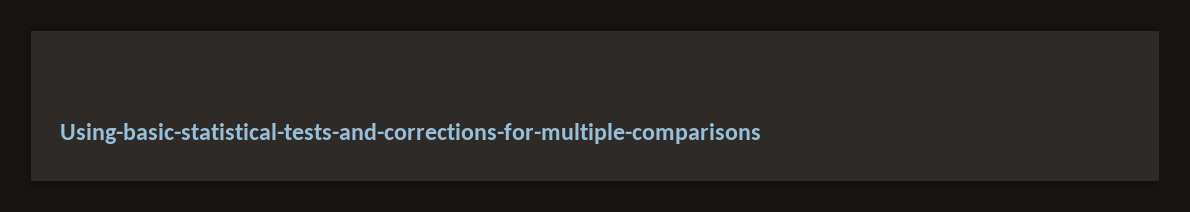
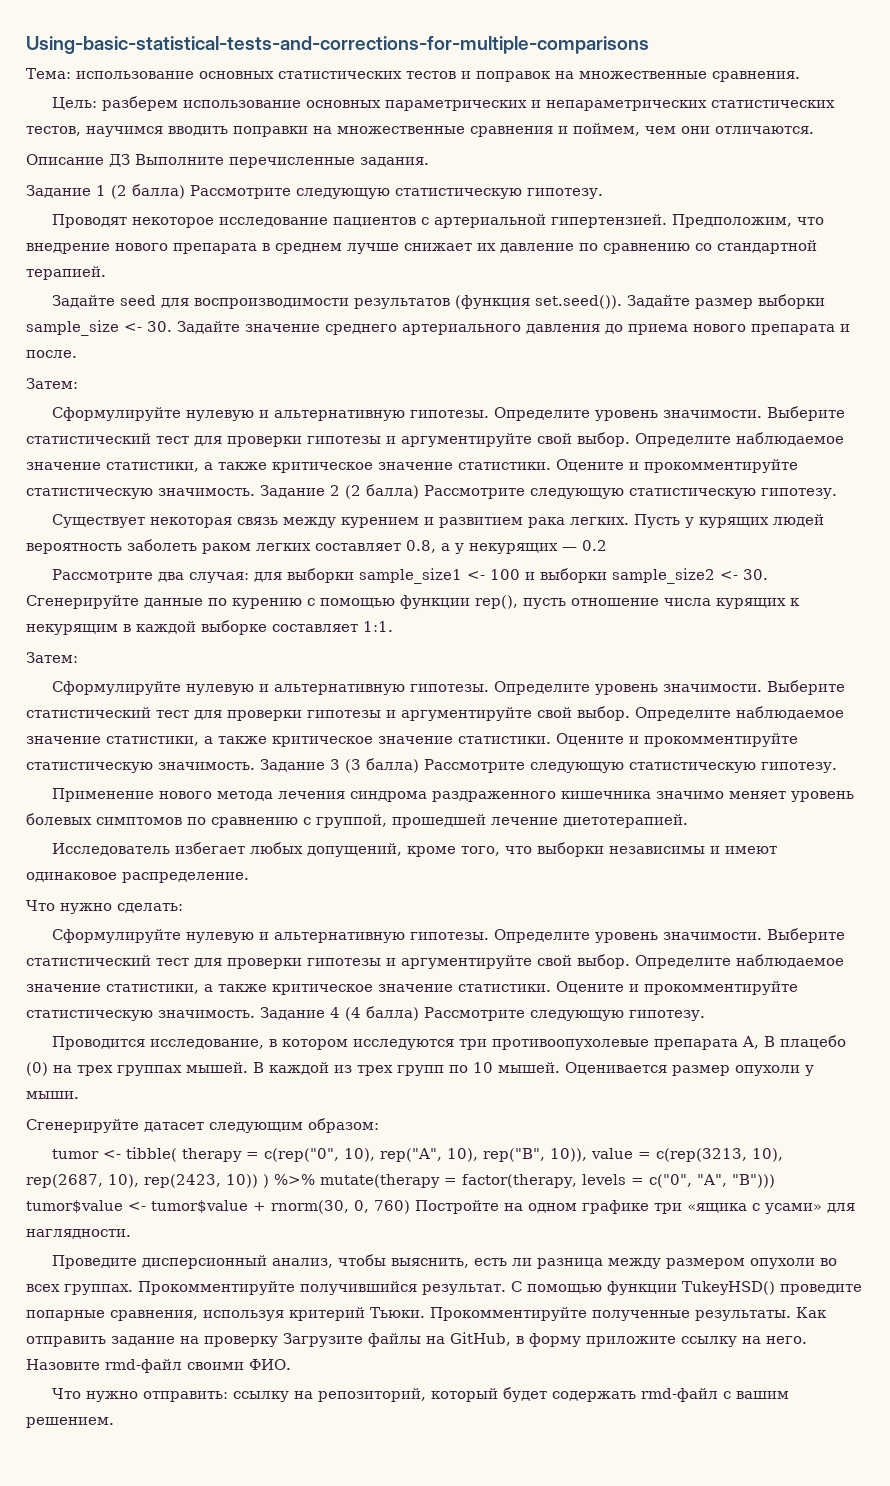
(761, 133) none -> [26,68,800,82] [51,96,835,111] [26,123,814,137] [26,154,429,168] [26,184,603,199] [51,214,824,228] [26,240,817,254] [26,266,106,280] [51,294,825,309] [26,320,850,336] [26,350,77,358] [26,378,78,389] [51,406,845,421] [26,432,844,447] [26,459,798,473] [26,484,837,499] [51,514,824,528] [26,539,607,554] [51,568,768,584] [26,595,800,609] [26,620,393,635] [26,652,78,663] [51,680,845,695] [26,706,844,721] [26,733,798,747] [26,758,837,773] [51,788,854,802] [26,813,688,828] [51,842,777,857] [26,872,249,883] [26,900,183,914] [51,928,845,943] [26,954,844,969] [26,981,798,995] [26,1006,705,1021] [51,1035,846,1050] [26,1062,814,1076] [26,1091,79,1099] [26,1118,379,1133] [51,1147,783,1162] [26,1174,775,1188] [26,1200,855,1214] [26,1229,131,1239] [51,1254,837,1269] [26,1281,862,1295] [26,1307,827,1321] [26,1332,807,1347] [26,1359,291,1373] [51,1387,789,1402] [26,1417,114,1428] // Тема: использование основных статистических тестов и поправок на множественные сравнения. // Цель: разберем использование основных параметрических и непараметрических статистических тестов, научимся вводить поправки на множественные сравнения и поймем, чем они отличаются. // Описание ДЗ Выполните перечисленные задания. // Задание 1 (2 балла) Рассмотрите следующую статистическую гипотезу. // Проводят некоторое исследование пациентов с артериальной гипертензией. Предположим, что внедрение нового препарата в среднем лучше снижает их давление по сравнению со стандартной терапией. // Задайте seed для воспроизводимости результатов (функция set.seed()). Задайте размер выборки sample_size <- 30. Задайте значение среднего артериального давления до приема нового препарата и после. // Затем: // Сформулируйте нулевую и альтернативную гипотезы. Определите уровень значимости. Выберите статистический тест для проверки гипотезы и аргументируйте свой выбор. Определите наблюдаемое значение статистики, а также критическое значение статистики. Оцените и прокомментируйте статистическую значимость. Задание 2 (2 балла) Рассмотрите следующую статистическую гипотезу. // Существует некоторая связь между курением и развитием рака легких. Пусть у курящих людей вероятность заболеть раком легких составляет 0.8, а у некурящих — 0.2 // Рассмотрите два случая: для выборки sample_size1 <- 100 и выборки sample_size2 <- 30. Сгенерируйте данные по курению с помощью функции rep(), пусть отношение числа курящих к некурящим в каждой выборке составляет 1:1. // Затем: // Сформулируйте нулевую и альтернативную гипотезы. Определите уровень значимости. Выберите статистический тест для проверки гипотезы и аргументируйте свой выбор. Определите наблюдаемое значение статистики, а также критическое значение статистики. Оцените и прокомментируйте статистическую значимость. Задание 3 (3 балла) Рассмотрите следующую статистическую гипотезу. // Применение нового метода лечения синдрома раздраженного кишечника значимо меняет уровень болевых симптомов по сравнению с группой, прошедшей лечение диетотерапией. // Исследователь избегает любых допущений, кроме того, что выборки независимы и имеют одинаковое распределение. // Что нужно сделать: // Сформулируйте нулевую и альтернативную гипотезы. Определите уровень значимости. Выберите статистический тест для проверки гипотезы и аргументируйте свой выбор. Определите наблюдаемое значение статистики, а также критическое значение статистики. Оцените и прокомментируйте статистическую значимость. Задание 4 (4 балла) Рассмотрите следующую гипотезу. // Проводится исследование, в котором исследуются три противоопухолевые препарата A, B плацебо (0) на трех группах мышей. В каждой из трех групп по 10 мышей. Оценивается размер опухоли у мыши. // Сгенерируйте датасет следующим образом: // tumor <- tibble( therapy = c(rep("0", 10), rep("A", 10), rep("B", 10)), value = c(rep(3213, 10), rep(2687, 10), rep(2423, 10)) ) %>% mutate(therapy = factor(therapy, levels = c("0", "A", "B"))) tumor$value <- tumor$value + rnorm(30, 0, 760) Постройте на одном графике три «ящика с усами» для наглядности. // Проведите дисперсионный анализ, чтобы выяснить, есть ли разница между размером опухоли во всех группах. Прокомментируйте получившийся результат. С помощью функции TukeyHSD() проведите попарные сравнения, используя критерий Тьюки. Прокомментируйте полученные результаты. Как отправить задание на проверку Загрузите файлы на GitHub, в форму приложите ссылку на него. Назовите rmd-файл своими ФИО. // Что нужно отправить: ссылку на репозиторий, который будет содержать rmd-файл с вашим решением.

